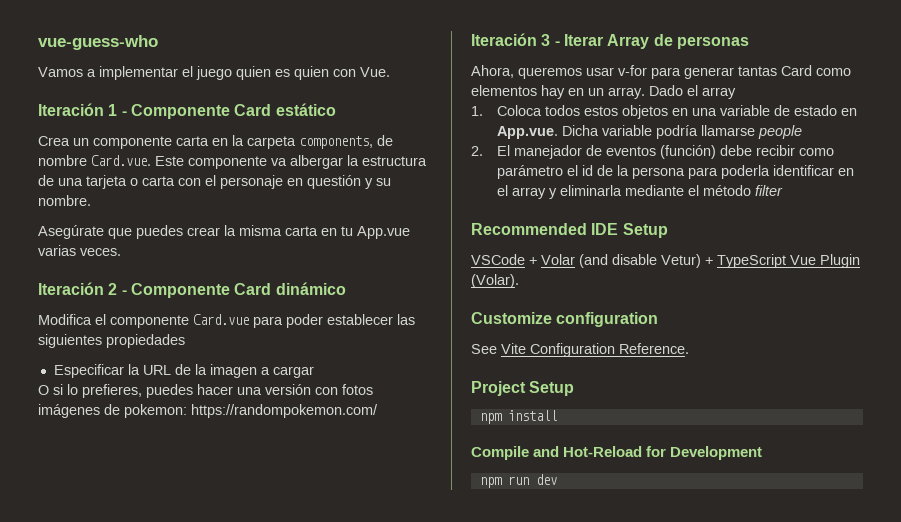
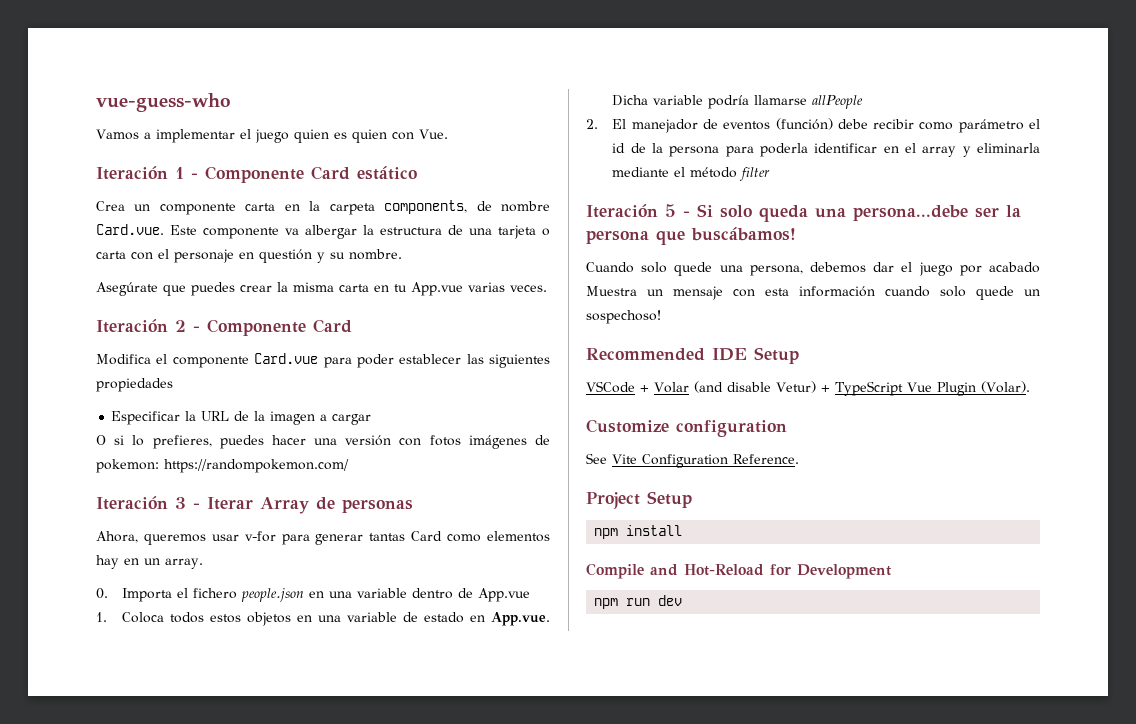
[275,282,346,295] dinámico -> (352, 326) none
[649,85,736,99] Dado el array -> [96,588,531,602] // 0. Importa el fichero people.json en una variable dentro de App.vue
[757,125,802,139] people -> [812,95,864,109] allPeople
(783, 190) none -> [586,204,1021,222] [586,227,796,245] [586,262,1040,276] [586,286,1040,300] [586,310,661,324] // Iteración 5 - Si solo queda una persona...debe ser la persona que buscábamos! // Cuando solo quede una persona, debemos dar el juego por acabado Muestra un mensaje con esta información cuando solo quede un sospechoso!

